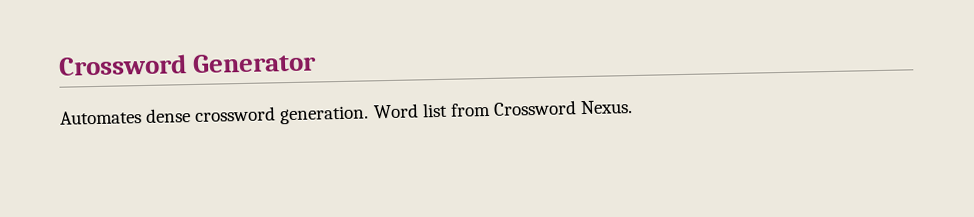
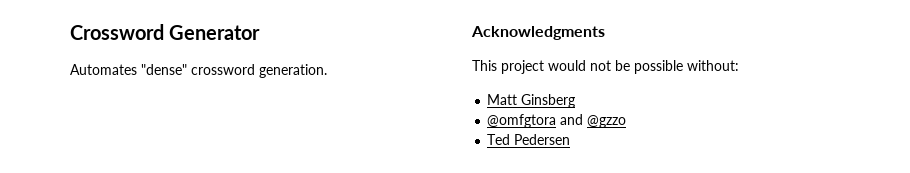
[145,108,192,123] dense -> [141,64,187,75] "dense"
[372,100,634,119] Word list from Crossword Nexus. -> [471,26,605,40] [472,60,739,74] [487,94,576,108] [487,114,627,128] [487,134,571,145] // Acknowledgments // This project would not be possible without: // Matt Ginsberg // @omfgtora and @gzzo // Ted Pedersen

